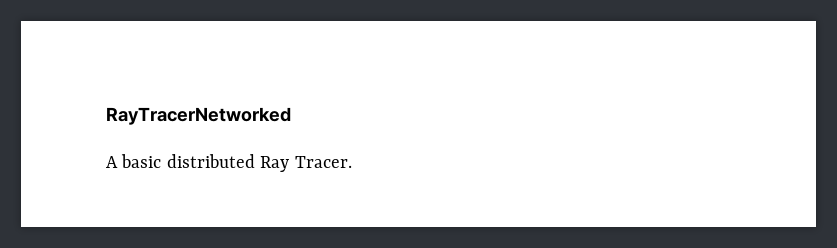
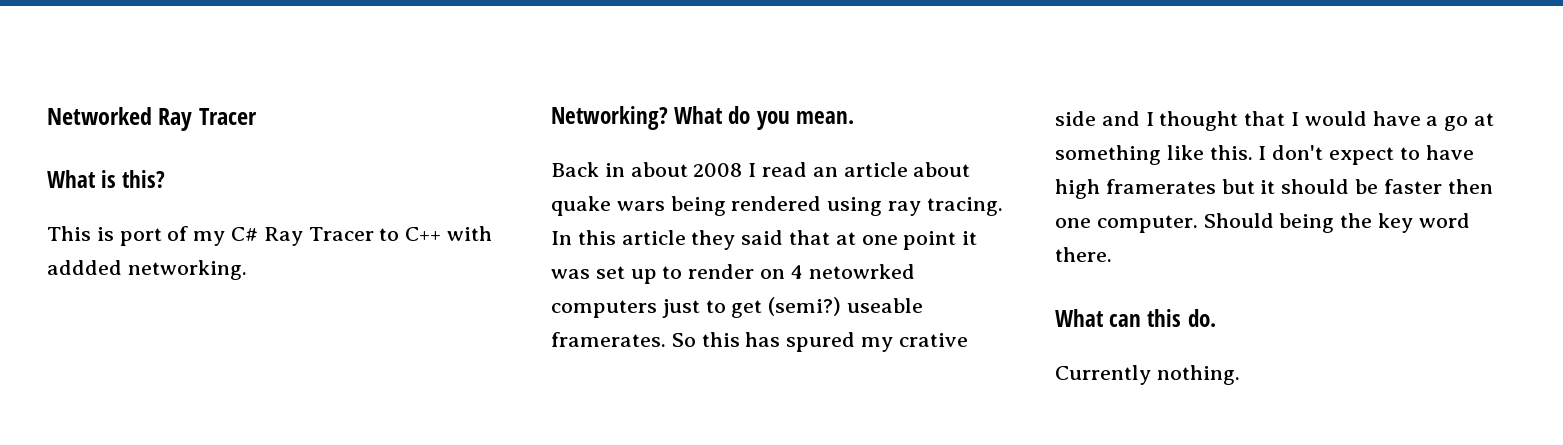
[106,107,291,125] [106,154,352,172] RayTracerNetworked // A basic distributed Ray Tracer. -> [47,107,257,131] [47,170,166,188] [47,226,493,246] [47,260,247,280] [551,106,854,130] [551,162,971,177] [551,196,1003,216] [551,230,978,250] [551,264,915,284] [551,297,924,318] [551,332,968,352] [1055,111,1495,131] [1055,145,1474,165] [1055,179,1493,199] [1055,213,1470,233] [1055,247,1112,262] [1055,309,1216,327] [1055,365,1240,385] Networked Ray Tracer // What is this? // This is port of my C# Ray Tracer to C++ with addded networking. // Networking? What do you mean. // Back in about 2008 I read an article about quake wars being rendered using ray tracing. In this article they said that at one point it was set up to render on 4 netowrked computers just to get (semi?) useable framerates. So this has spured my crative side and I thought that I would have a go at something like this. I don't expect to have high framerates but it should be faster then one computer. Should being the key word there. // What can this do. // Currently nothing.

